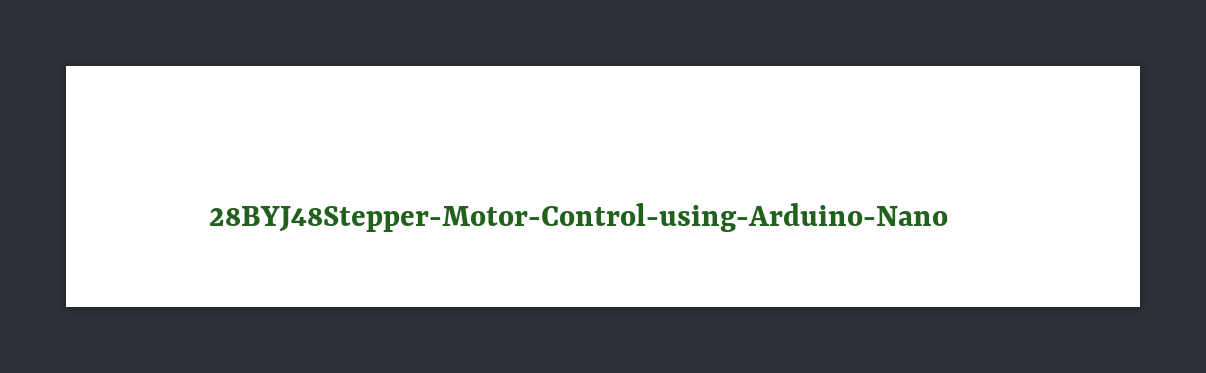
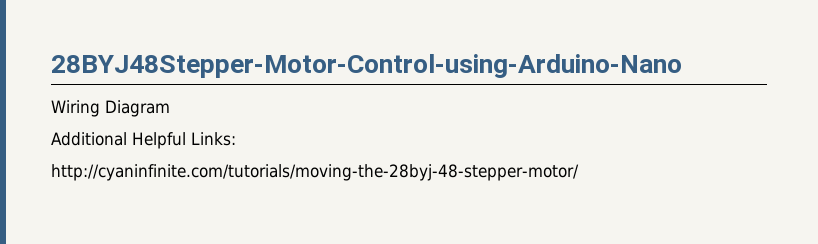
(948, 217) none -> [51,100,170,117] [51,132,236,149] [51,164,579,181] // Wiring Diagram // Additional Helpful Links: // http://cyaninfinite.com/tutorials/moving-the-28byj-48-stepper-motor/

